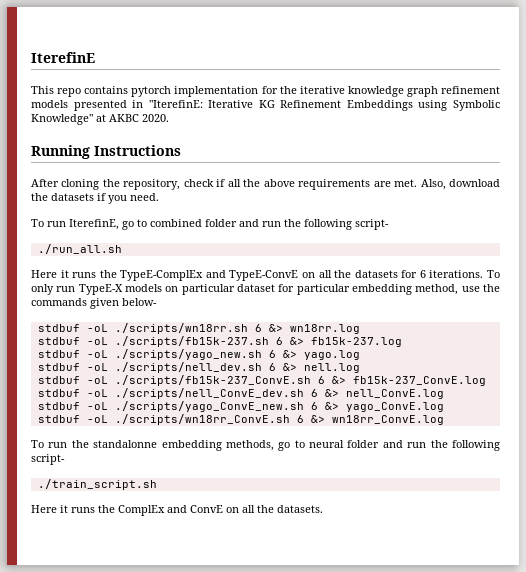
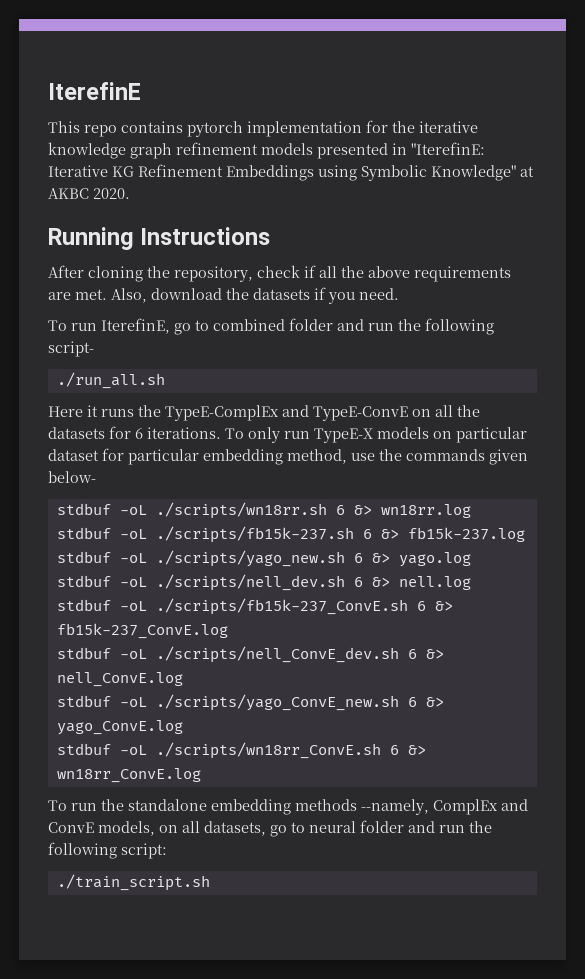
[93,440,274,451] standalonne embedding methods, -> [128,799,528,815] [48,821,266,836] standalone embedding methods --namely, ComplEx and ConvE models, on all datasets,
[31,454,65,465] script- -> [121,843,167,859] script:
[31,505,323,516] // Here it runs the ComplEx and ConvE on all the datasets. -> (210, 882) none

